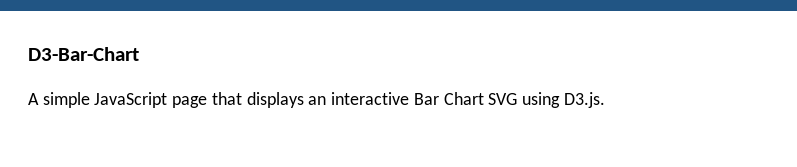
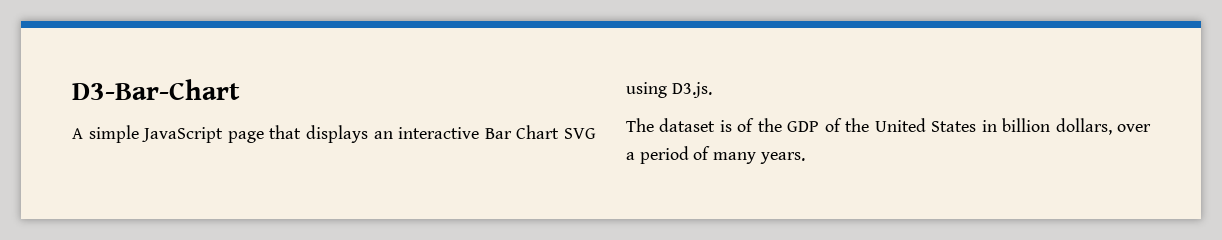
(605, 100) none -> [626,118,1151,135] [626,146,805,164] // The dataset is of the GDP of the United States in billion dollars, over a period of many years.

